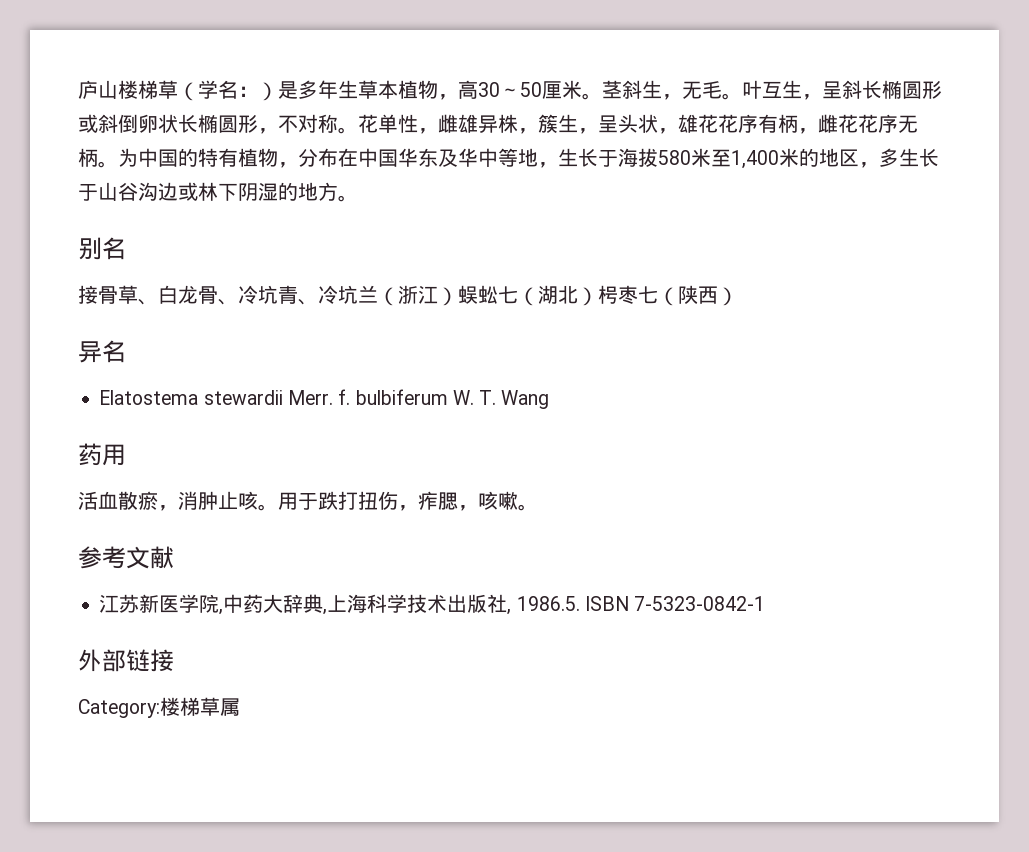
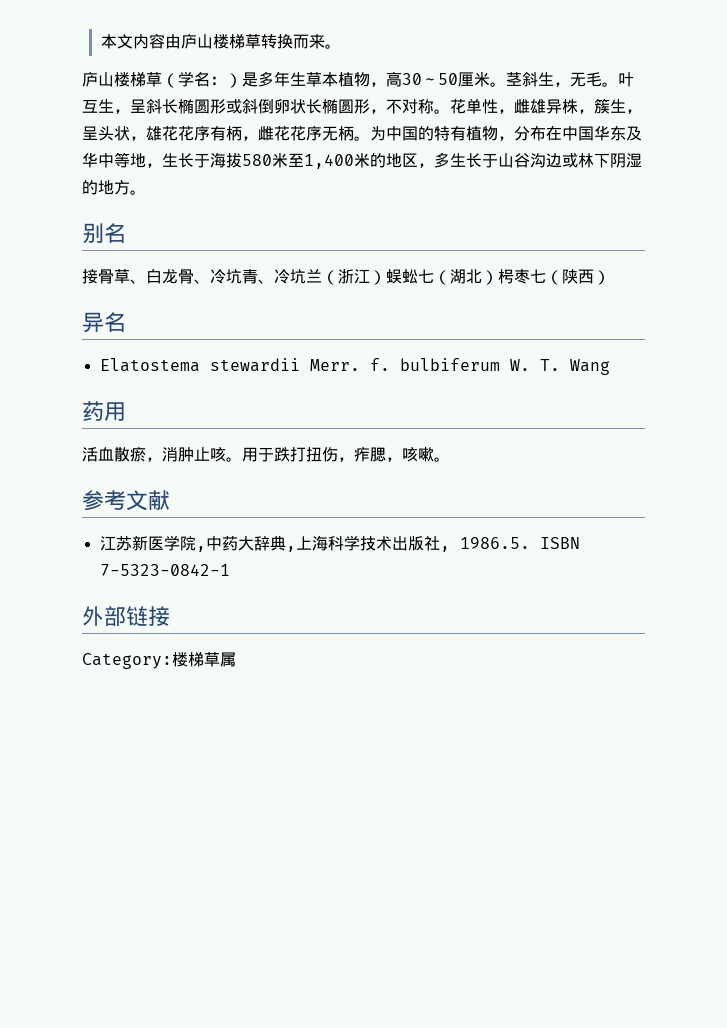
(78, 90) none -> [100,33,341,49] 本文内容由庐山楼梯草转换而来。 //

